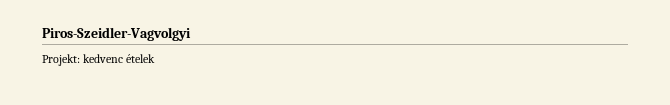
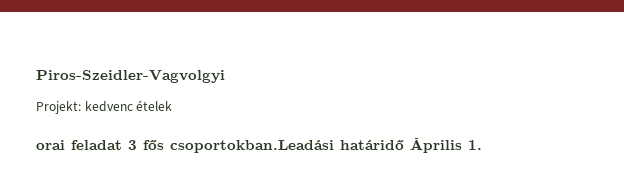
(156, 58) none -> [36,138,482,153] // orai feladat 3 fős csoportokban.Leadási határidő Április 1.

